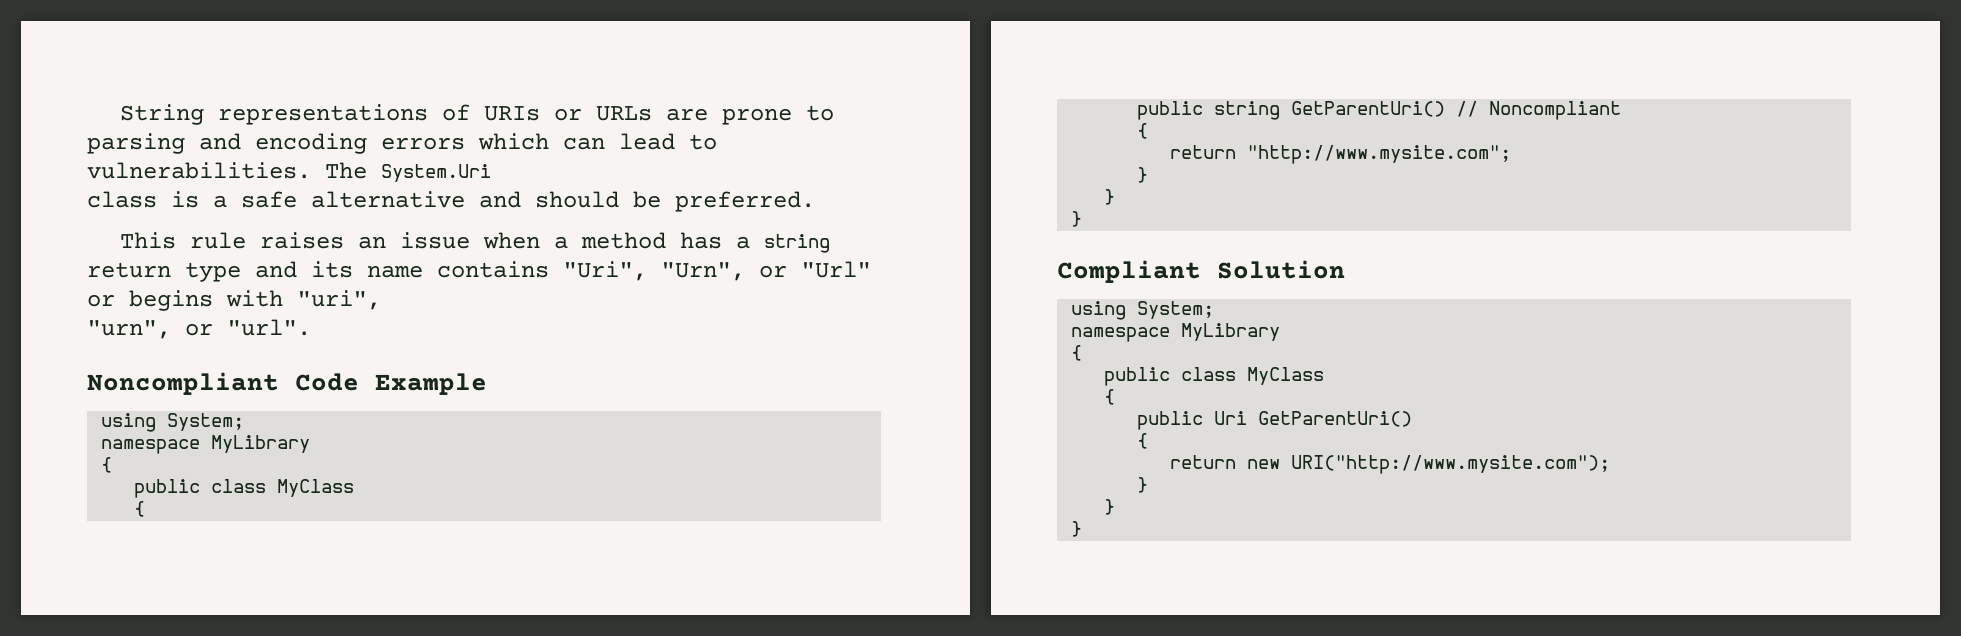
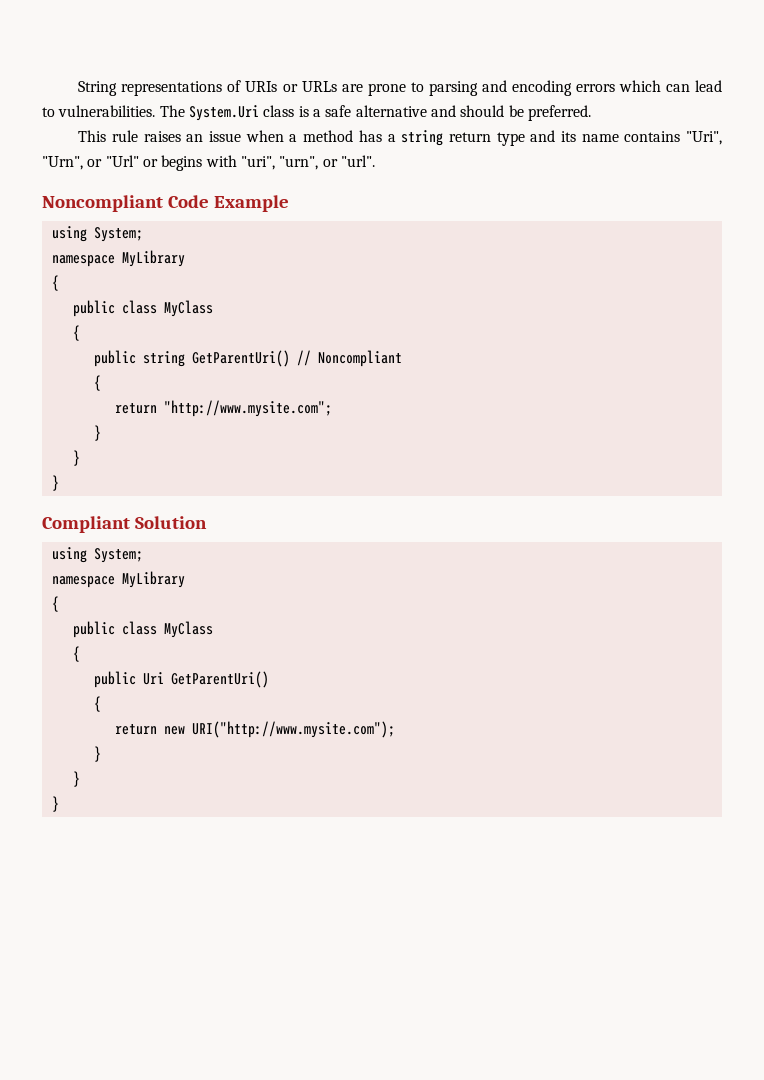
(491, 173) // -> (259, 113) none
(381, 300) // -> (275, 163) none

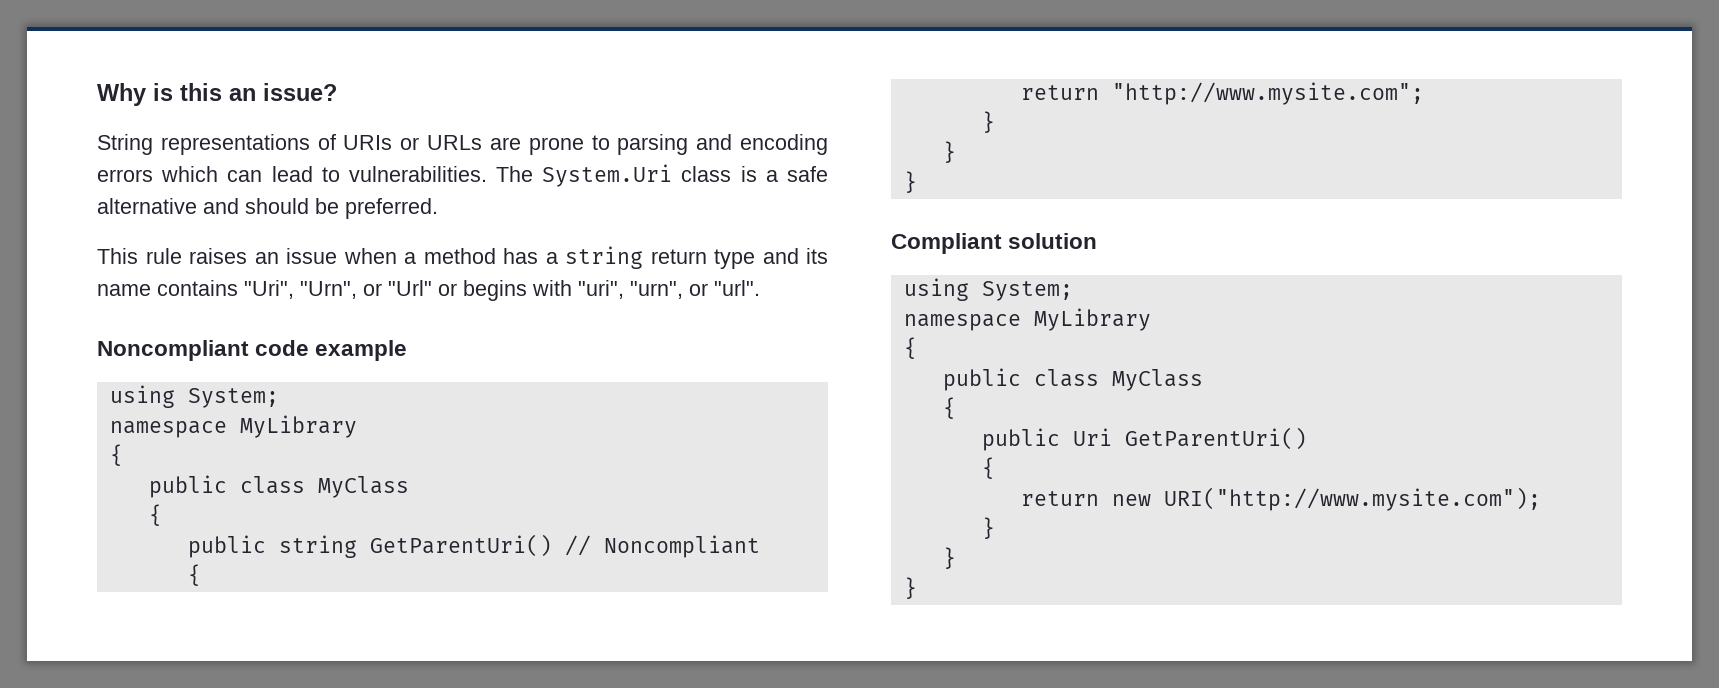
(78, 88) none -> [97,83,337,106] Why is this an issue? //
[167,195,289,212] Code Example -> [255,340,408,361] code example
[134,516,207,529] Solution -> [1008,233,1098,249] solution

